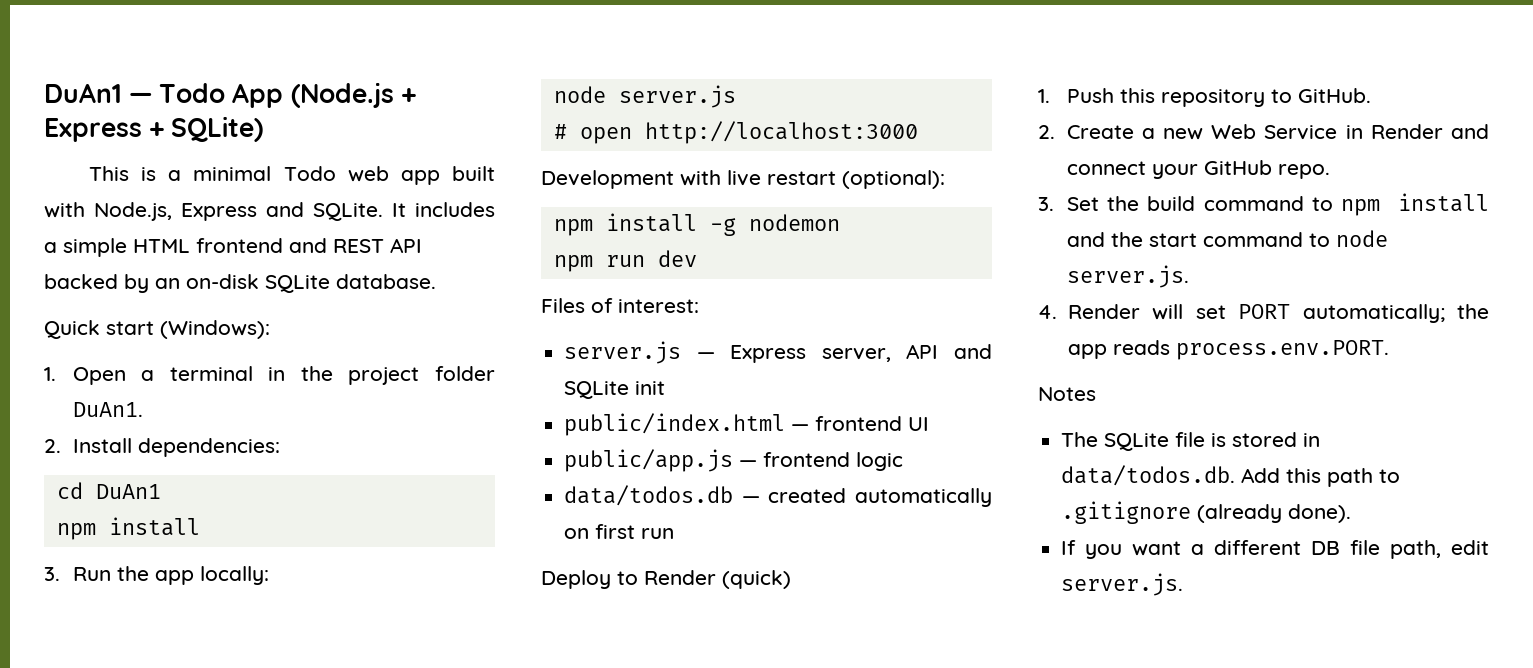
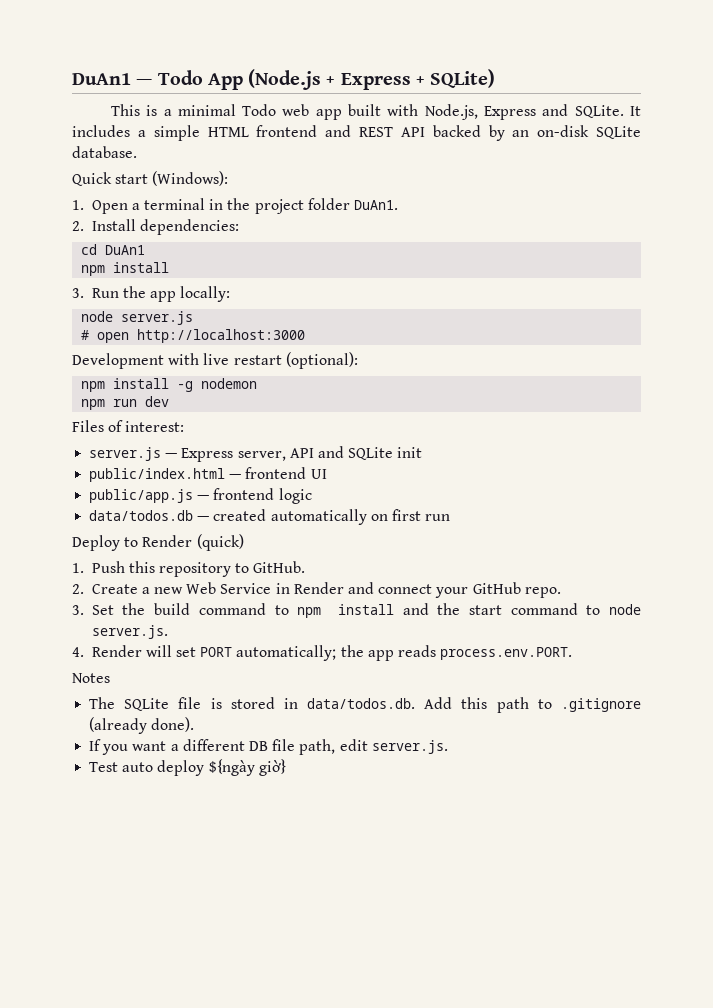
(1184, 584) none -> [89,759,286,776] // Test auto deploy ${ngày giờ}

